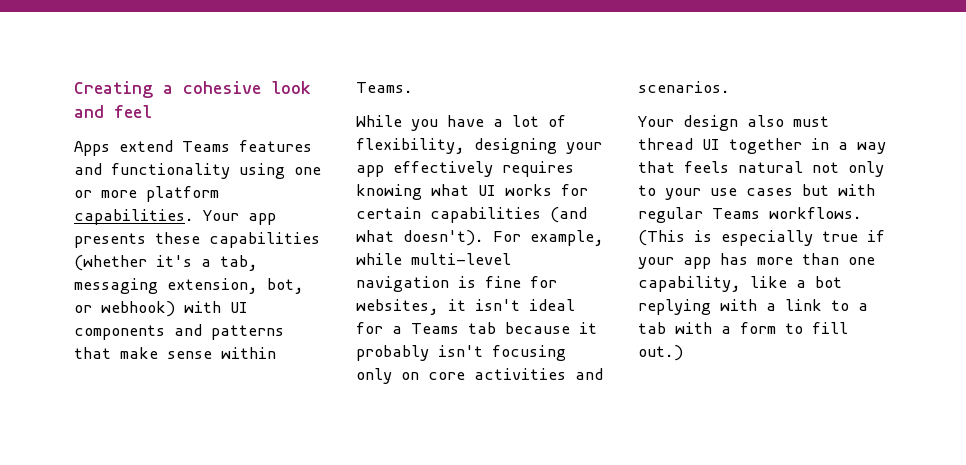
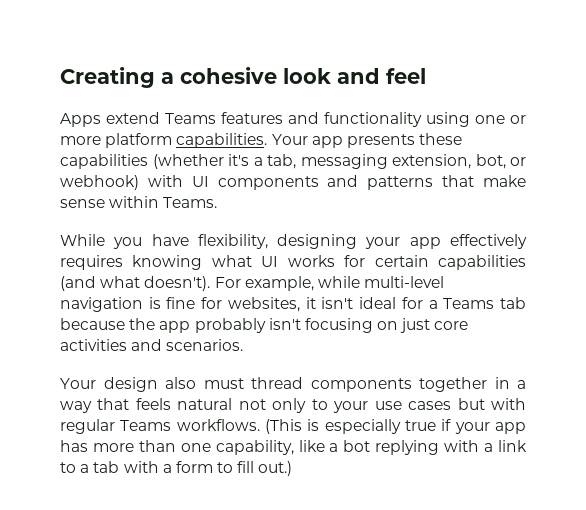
[493,115,566,127] a lot of -> (189, 240) none
[579,322,597,334] it -> [129,318,191,333] the app
[356,368,419,384] only on -> [377,318,431,333] on just
[702,139,720,150] UI -> [310,378,412,392] components

